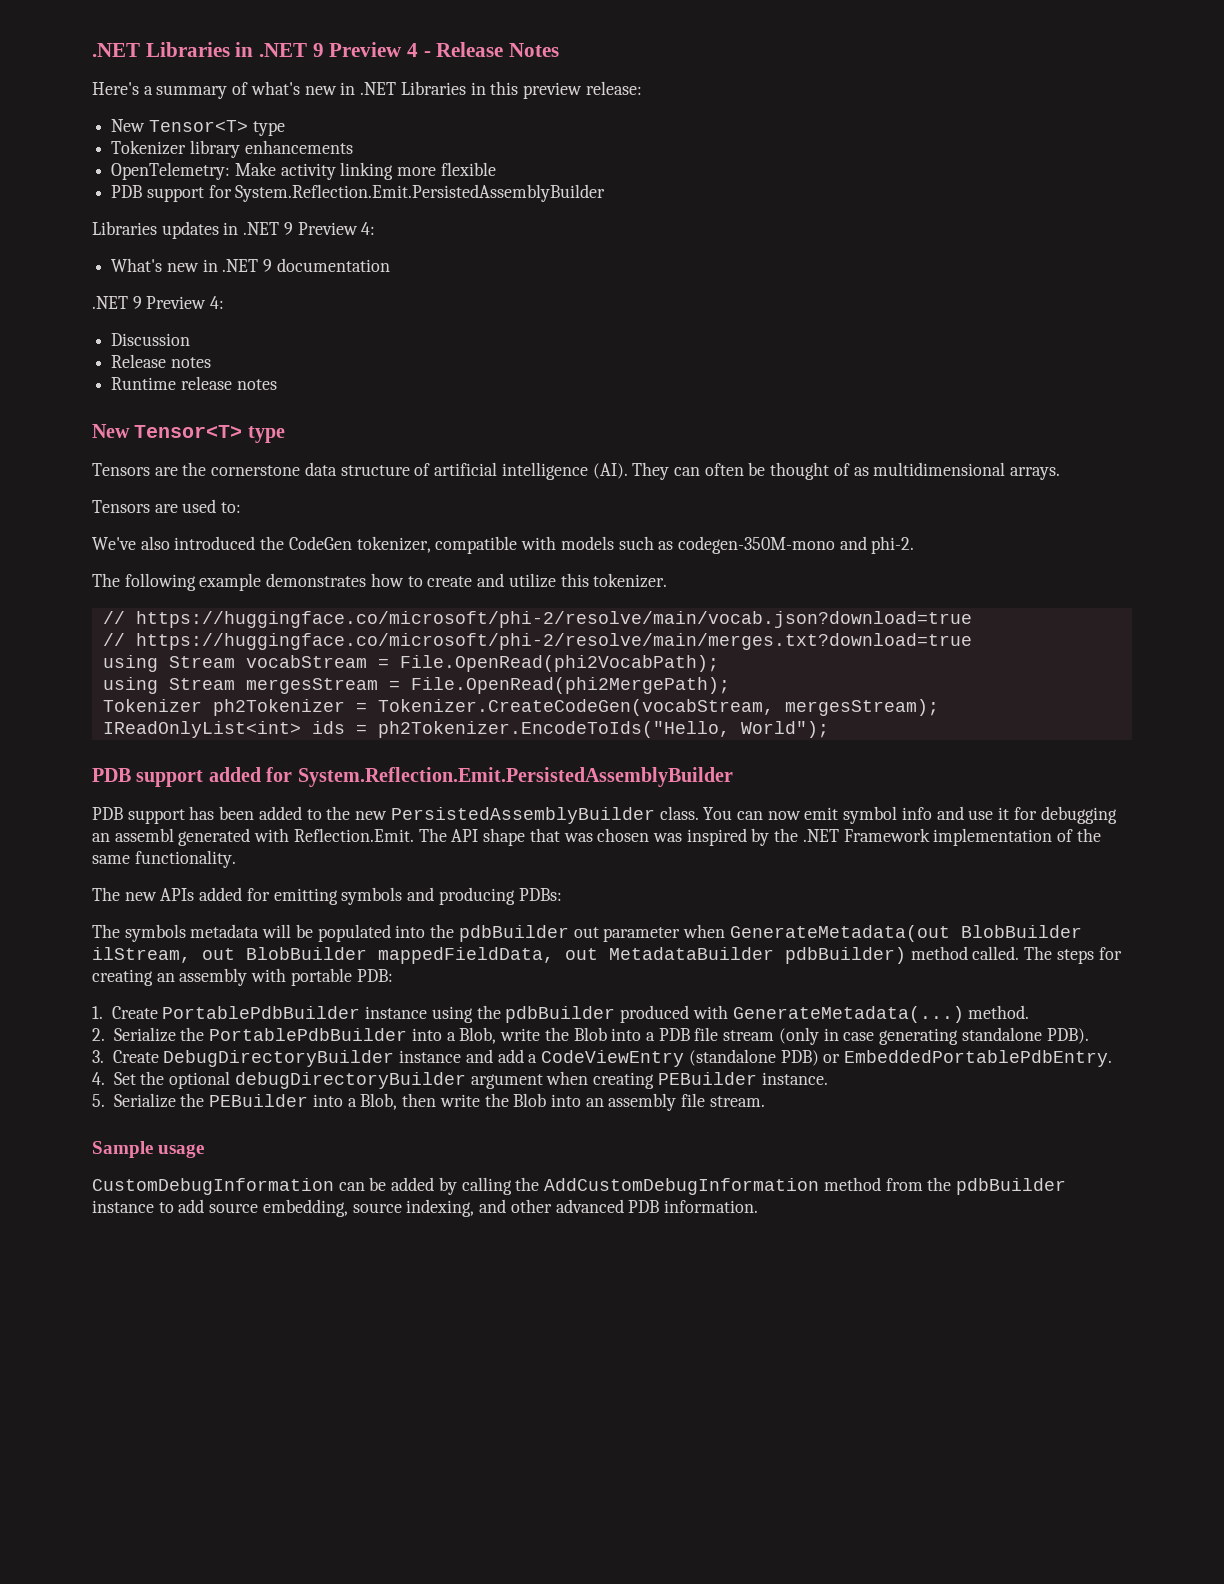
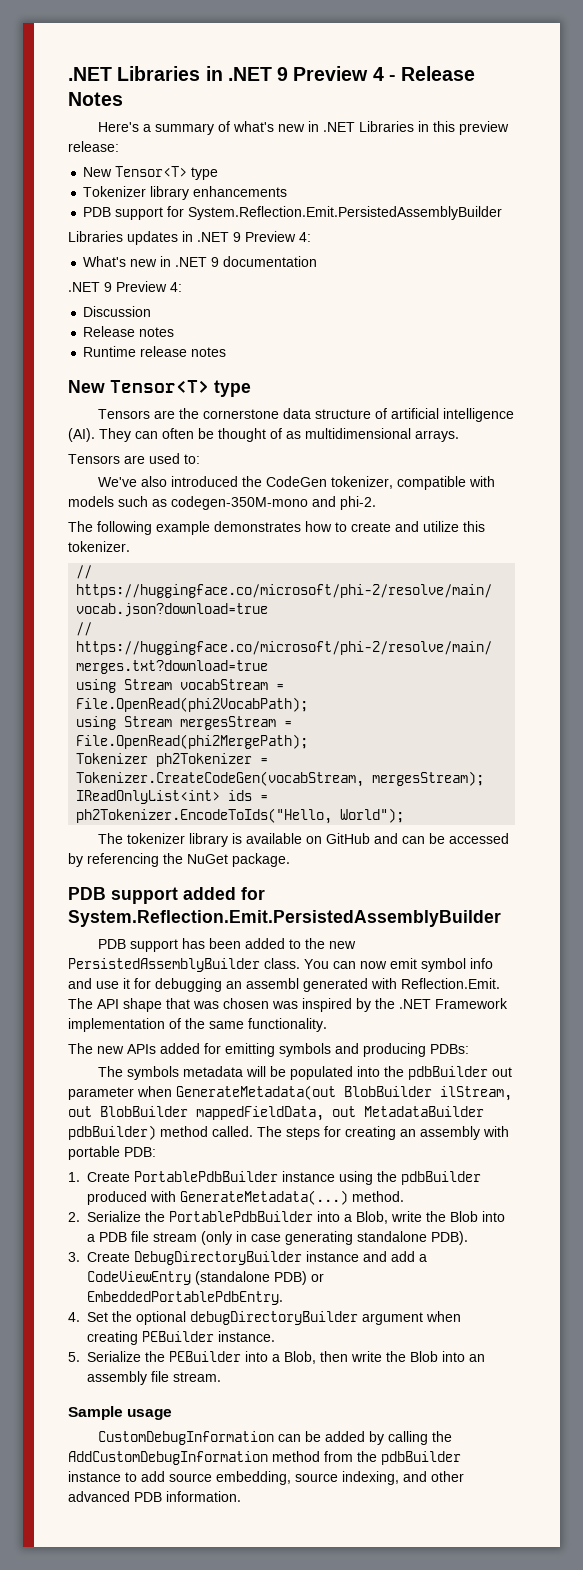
[111,162,496,180] // OpenTelemetry: Make activity linking more flexible -> (288, 191) none
(829, 729) none -> [97,833,509,847] [68,853,290,867] // The tokenizer library is available on GitHub and can be accessed by referencing the NuGet package.

